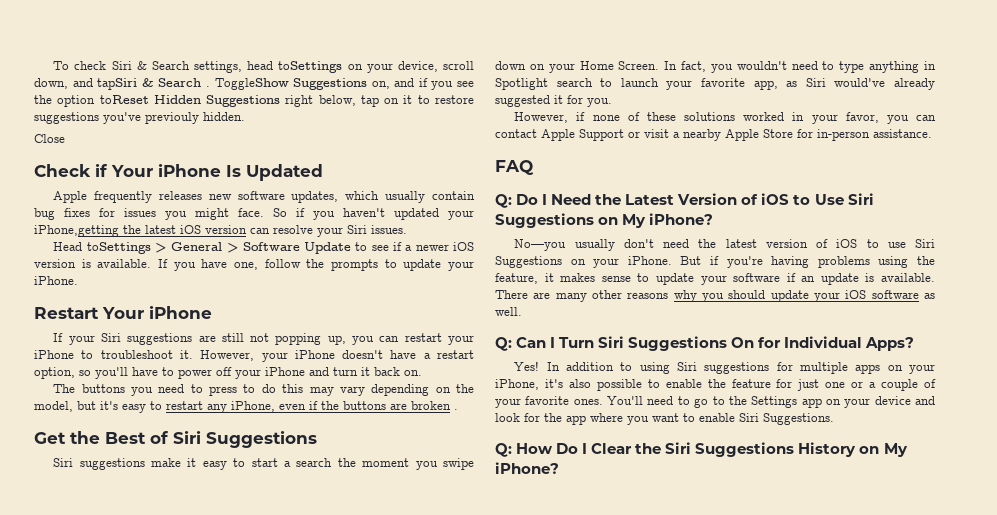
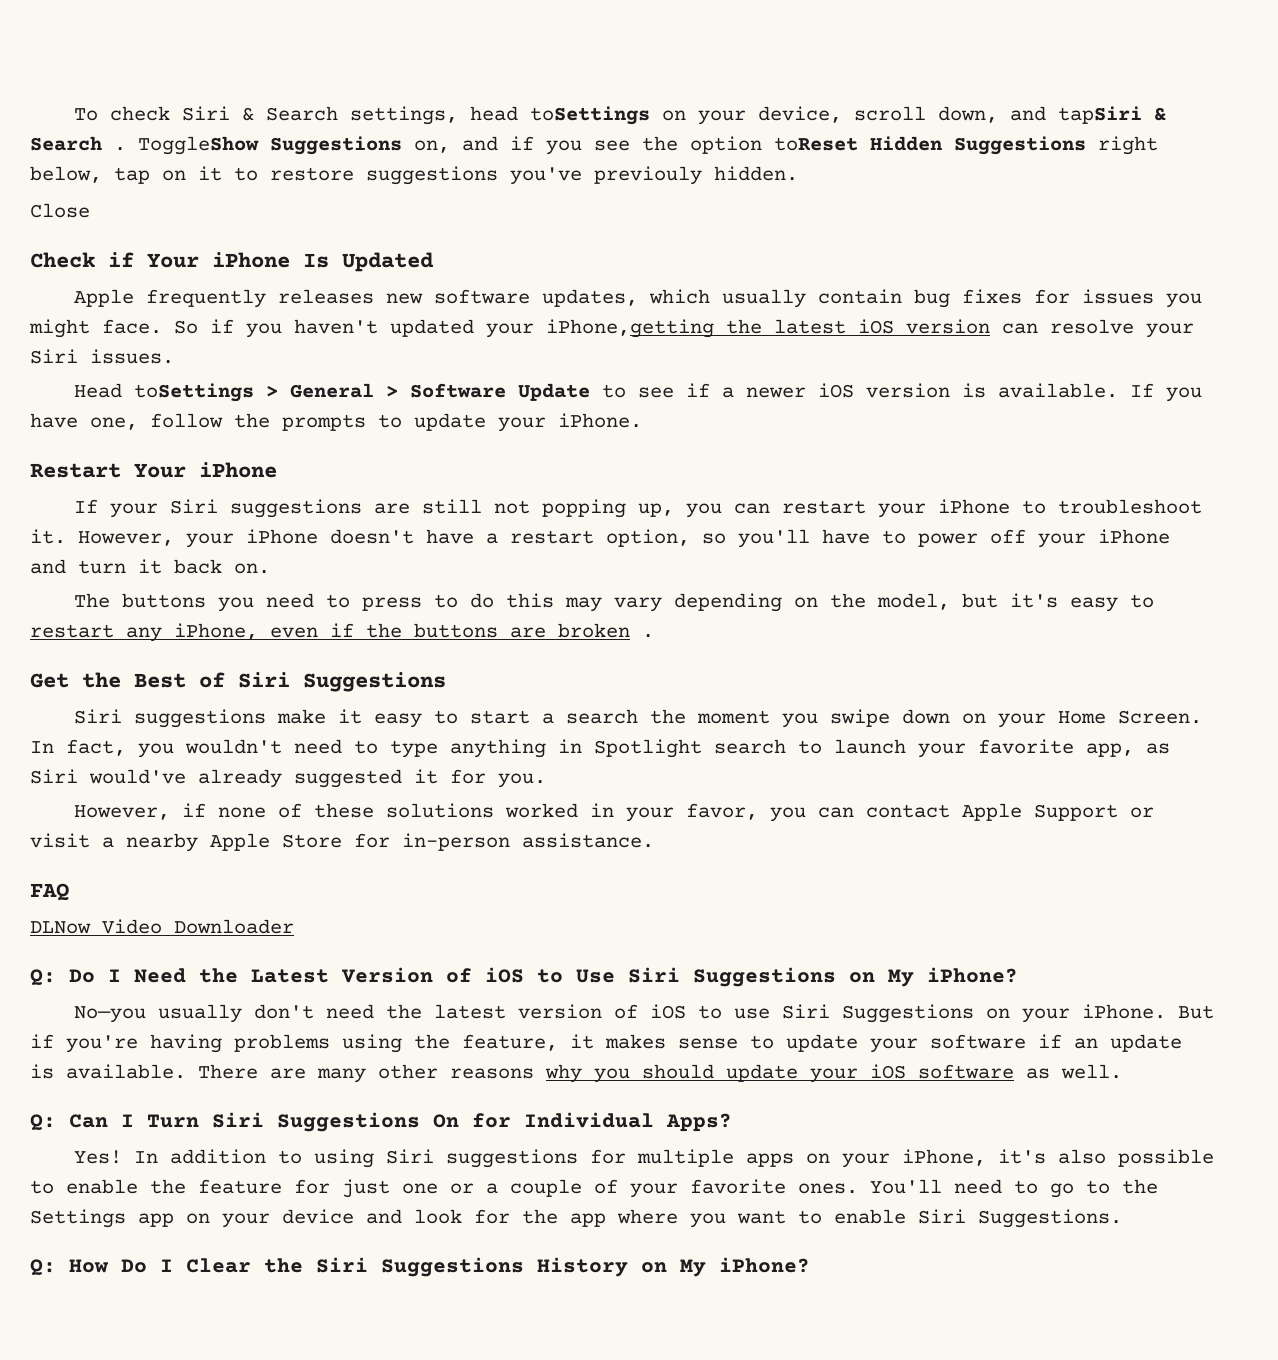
(534, 167) none -> [30,919,294,934] // DLNow Video Downloader

